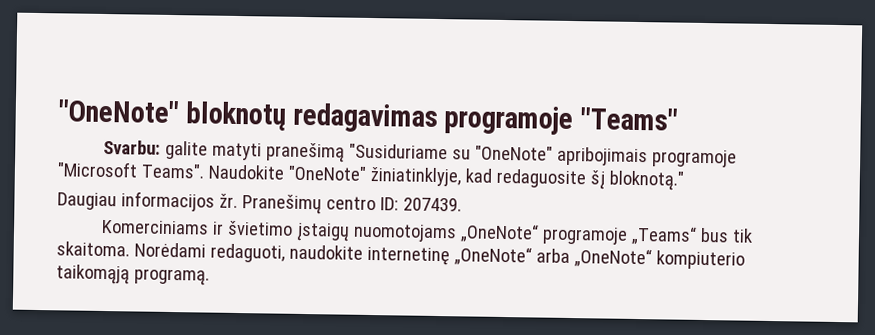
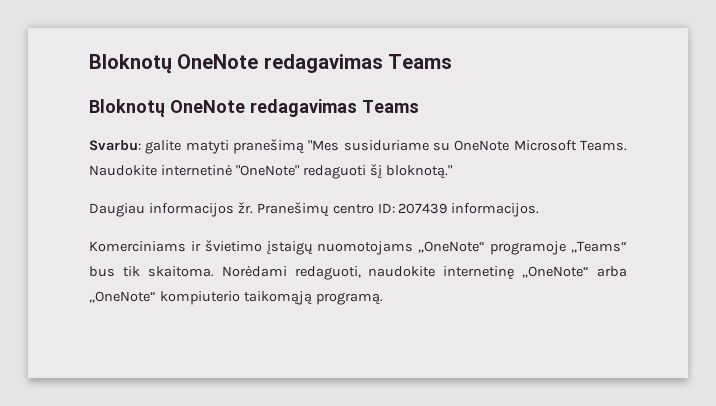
[58,99,679,136] [102,139,737,168] [57,161,586,189] "OneNote" bloknotų redagavimas programoje "Teams" // Svarbu: galite matyti pranešimą "Susiduriame su "OneNote" apribojimais programoje "Microsoft Teams". Naudokite "OneNote" žiniatinklyje, kad redaguosite -> [89,54,453,74] [89,99,419,117] [89,139,627,154] [89,165,366,179] Bloknotų OneNote redagavimas Teams // Bloknotų OneNote redagavimas Teams // Svarbu: galite matyti pranešimą "Mes susiduriame su OneNote Microsoft Teams. Naudokite internetinė "OneNote" redaguoti
[402,197,462,212] 207439. -> [398,203,540,217] 207439 informacijos.

